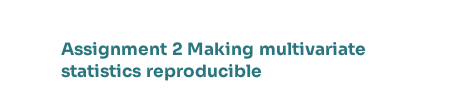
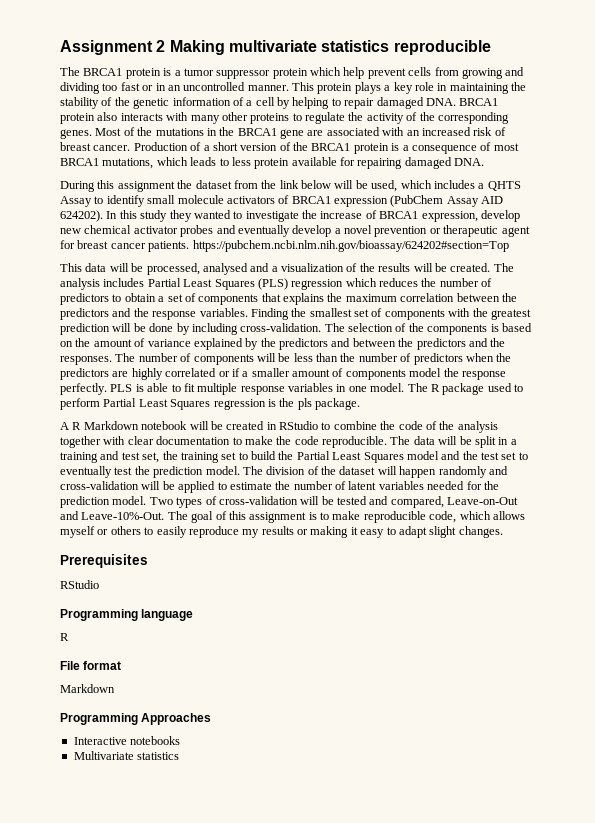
(262, 72) none -> [60,67,525,79] [60,82,526,94] [60,97,499,109] [60,112,509,124] [60,127,506,139] [60,142,519,154] [60,157,485,169] [60,180,521,192] [60,195,504,207] [60,210,520,222] [60,225,530,237] [60,240,509,252] [60,263,514,275] [60,278,493,290] [60,293,517,305] [60,308,531,320] [60,323,532,335] [60,338,506,350] [60,353,512,365] [60,368,506,380] [60,383,523,395] [60,398,360,410] [60,421,498,433] [60,436,517,448] [60,451,528,463] [60,466,508,478] [60,481,499,493] [60,496,519,508] [60,511,525,523] [60,526,503,538] [60,554,148,568] [60,580,99,589] [60,609,194,621] [60,633,69,641] [60,661,122,670] [60,684,115,693] [60,713,212,725] [73,736,181,745] [73,751,180,760] // The BRCA1 protein is a tumor suppressor protein which help prevent cells from growing and dividing too fast or in an uncontrolled manner. This protein plays a key role in maintaining the stability of the genetic information of a cell by helping to repair damaged DNA. BRCA1 protein also interacts with many other proteins to regulate the activity of the corresponding genes. Most of the mutations in the BRCA1 gene are associated with an increased risk of breast cancer. Production of a short version of the BRCA1 protein is a consequence of most BRCA1 mutations, which leads to less protein available for repairing damaged DNA. // During this assignment the dataset from the link below will be used, which includes a QHTS Assay to identify small molecule activators of BRCA1 expression (PubChem Assay AID 624202). In this study they wanted to investigate the increase of BRCA1 expression, develop new chemical activator probes and eventually develop a novel prevention or therapeutic agent for breast cancer patients. https://pubchem.ncbi.nlm.nih.gov/bioassay/624202#section=Top // This data will be processed, analysed and a visualization of the results will be created. The analysis includes Partial Least Squares (PLS) regression which reduces the number of predictors to obtain a set of components that explains the maximum correlation between the predictors and the response variables. Finding the smallest set of components with the greatest prediction will be done by including cross-validation. The selection of the components is based on the amount of variance explained by the predictors and between the predictors and the responses. The number of components will be less than the number of predictors when the predictors are highly correlated or if a smaller amount of components model the response perfectly. PLS is able to fit multiple response variables in one model. The R package used to perform Partial Least Squares regression is the pls package. // A R Markdown notebook will be created in RStudio to combine the code of the analysis together with clear documentation to make the code reproducible. The data will be split in a training and test set, the training set to build the Partial Least Squares model and the test set to eventually test the prediction model. The division of the dataset will happen randomly and cross-validation will be applied to estimate the number of latent variables needed for the prediction model. Two types of cross-validation will be tested and compared, Leave-on-Out and Leave-10%-Out. The goal of this assignment is to make reproducible code, which allows myself or others to easily reproduce my results or making it easy to adapt slight changes. // Prerequisites // RStudio // Programming language // R // File format // Markdown // Programming Approaches // Interactive notebooks // Multivariate statistics

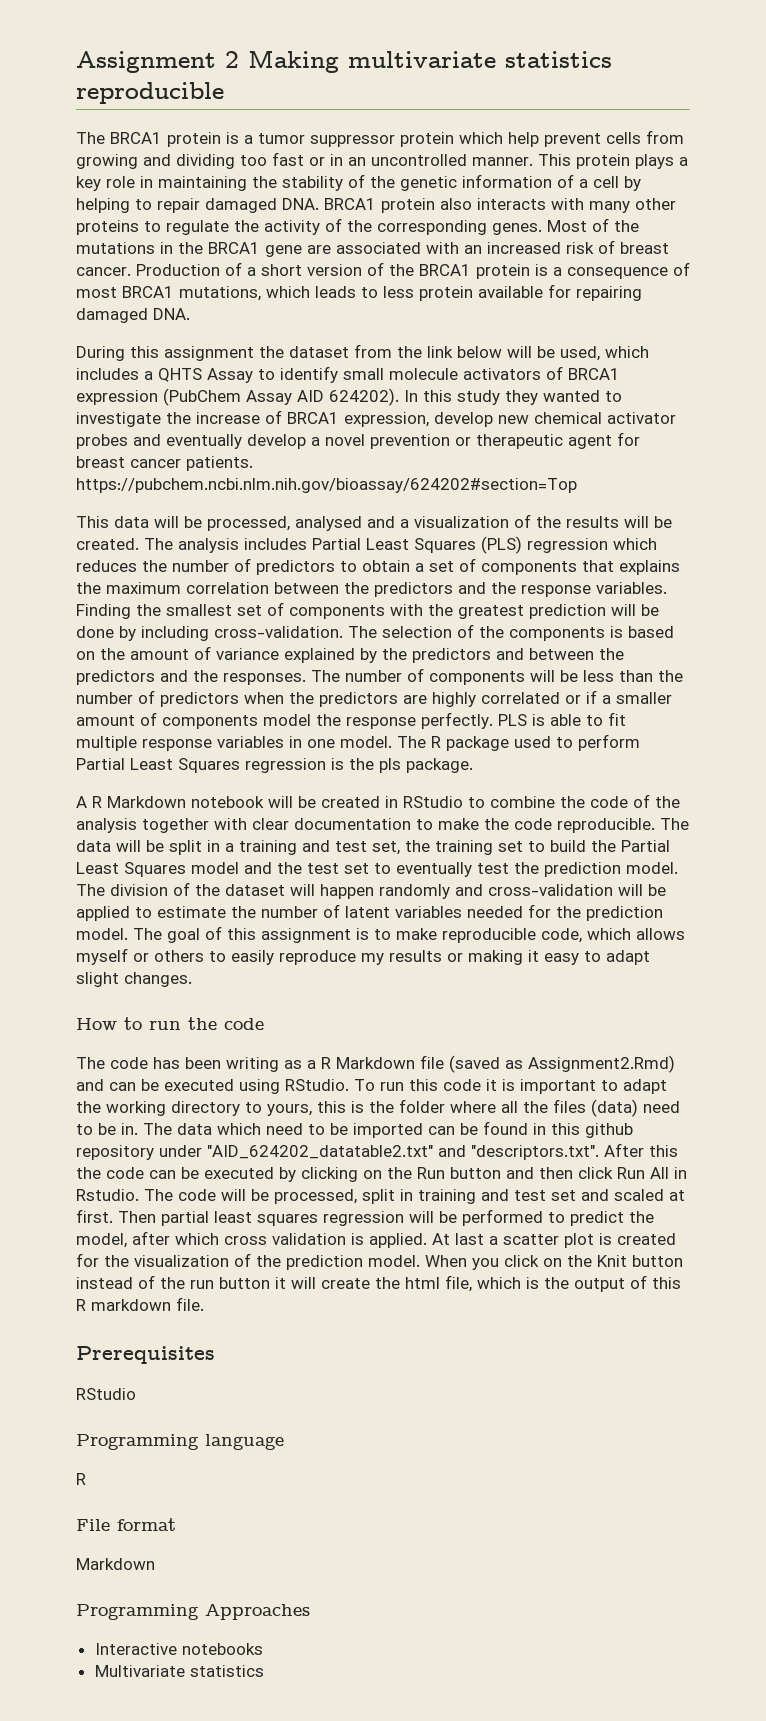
[149,496,519,508] [60,511,165,520] Two types of cross-validation will be tested and compared, Leave-on-Out and Leave-10%-Out. -> (128, 934) none
(503, 532) none -> [76,1017,264,1030] [76,1055,675,1073] [76,1079,667,1094] [76,1099,680,1117] [76,1121,633,1138] [76,1143,678,1160] [76,1167,687,1182] [76,1189,685,1204] [76,1209,654,1226] [76,1231,676,1248] [76,1253,683,1270] [76,1275,681,1292] [76,1297,204,1311] // How to run the code // The code has been writing as a R Markdown file (saved as Assignment2.Rmd) and can be executed using RStudio. To run this code it is important to adapt the working directory to yours, this is the folder where all the files (data) need to be in. The data which need to be imported can be found in this github repository under "AID_624202_datatable2.txt" and "descriptors.txt". After this the code can be executed by clicking on the Run button and then click Run All in Rstudio. The code will be processed, split in training and test set and scaled at first. Then partial least squares regression will be performed to predict the model, after which cross validation is applied. At last a scatter plot is created for the visualization of the prediction model. When you click on the Knit button instead of the run button it will create the html file, which is the output of this R markdown file.

